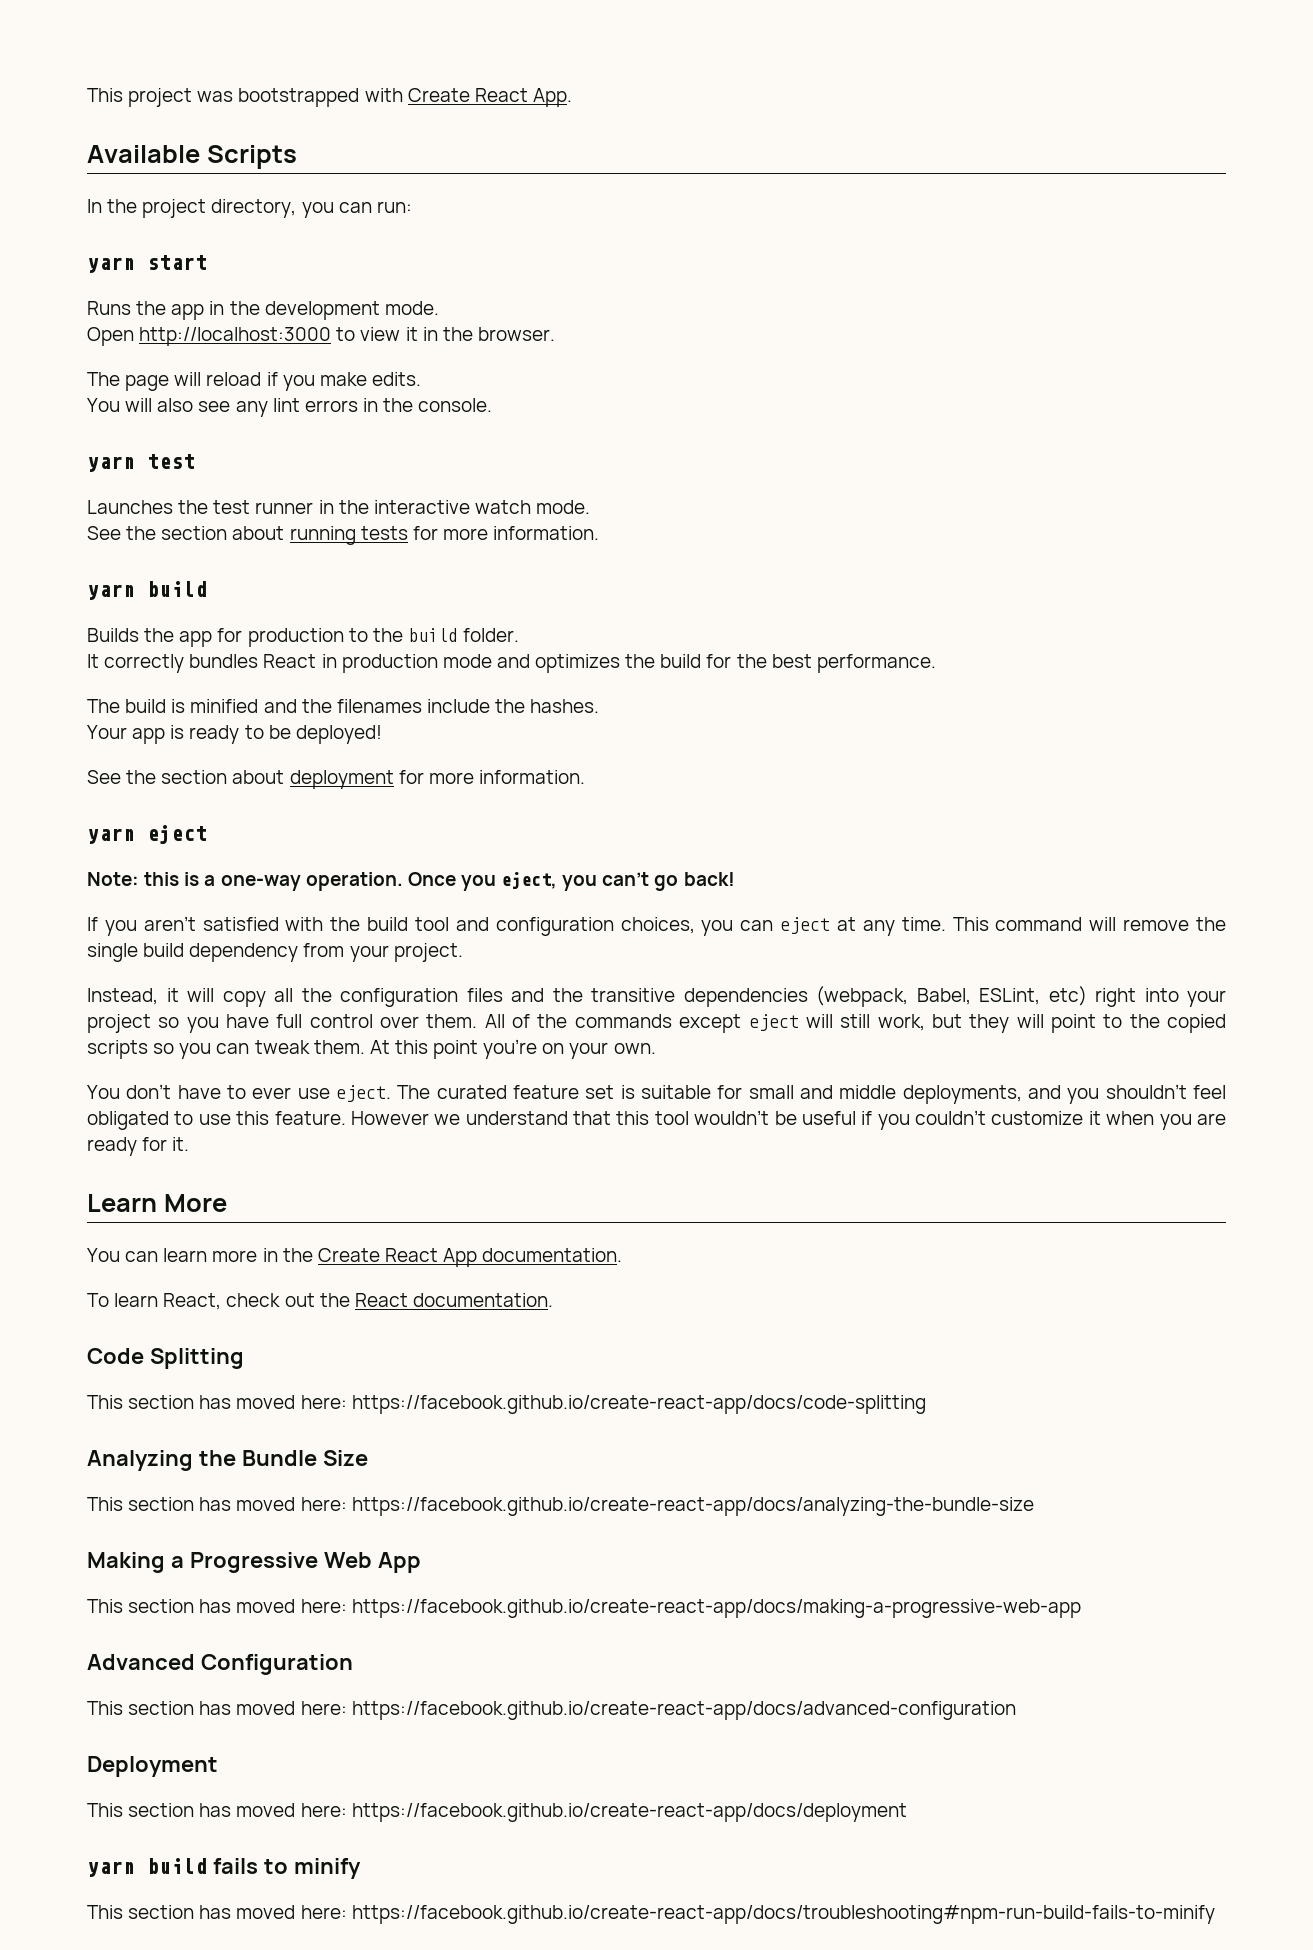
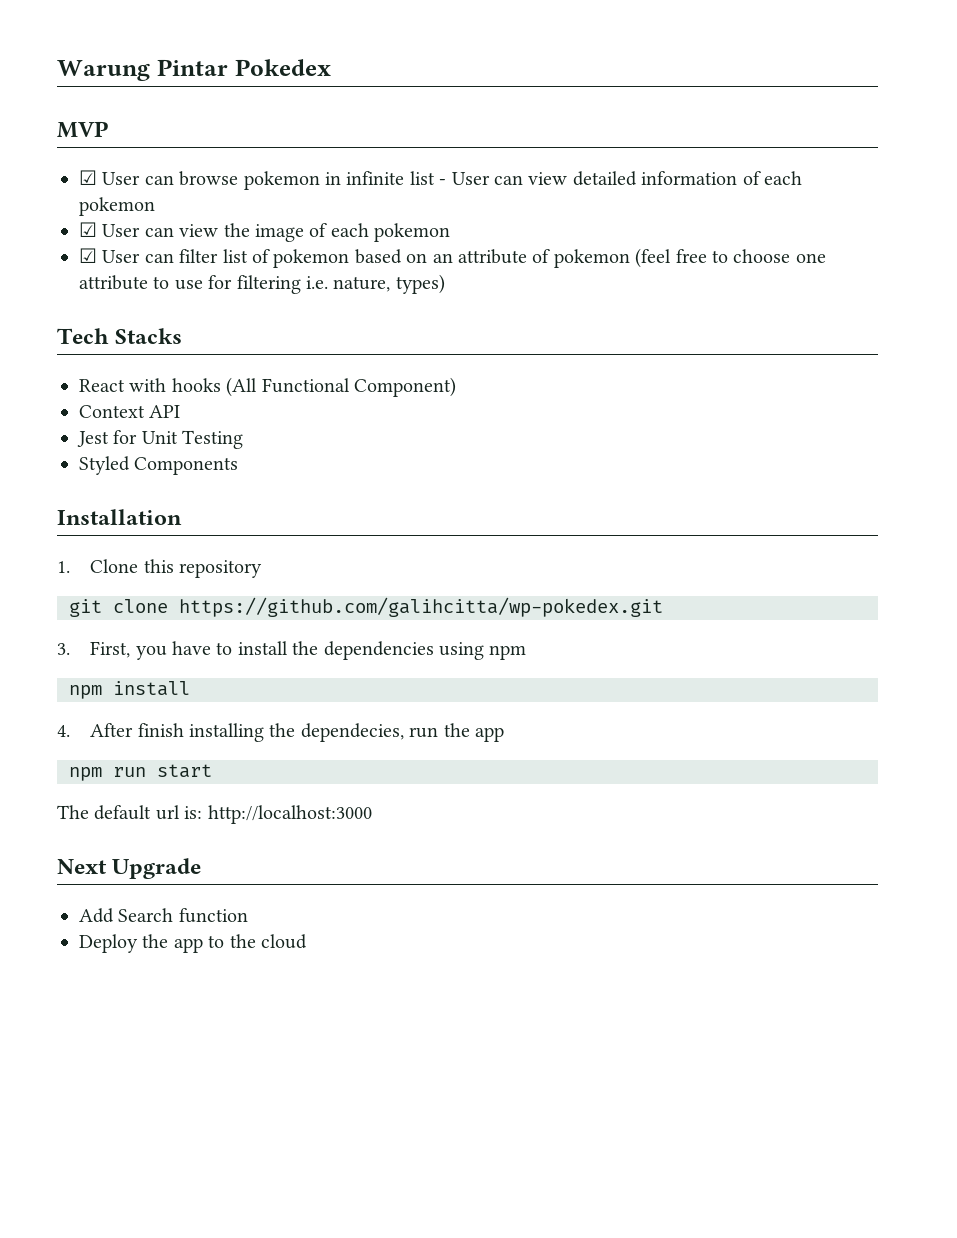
[87,88,572,107] [87,145,297,169] [87,199,412,218] [87,255,207,273] [87,301,439,320] [87,327,555,346] [87,372,421,391] [87,398,493,417] [87,454,195,472] [87,500,591,514] [87,526,600,545] [87,581,207,600] [87,628,520,647] [87,654,936,673] [87,699,600,713] [87,725,382,744] [87,770,585,789] [87,825,207,844] [87,872,735,891] [87,916,1227,936] [87,943,463,962] [87,986,1226,1007] [87,1014,1226,1033] [87,1039,656,1059] [87,1084,1227,1104] [87,1110,1227,1130] [87,1137,190,1156] [87,1194,227,1212] [87,1248,623,1267] [87,1293,553,1310] [87,1348,244,1369] [87,1395,926,1414] [87,1450,368,1471] [87,1497,1034,1516] [87,1552,421,1573] [87,1599,1081,1618] [87,1654,353,1675] [87,1701,1016,1720] [87,1756,218,1777] [87,1803,907,1822] [87,1858,361,1879] [87,1905,1215,1924] This project was bootstrapped with Create React App. // Available Scripts // In the project directory, you can run: // yarn start // Runs the app in the development mode. // Open http://localhost:3000 to view it in the browser. // The page will reload if you make edits. // You will also see any lint errors in the console. // yarn test // Launches the test runner in the interactive watch mode. // See the section about running tests for more information. // yarn build // Builds the app for production to the build folder. // It correctly bundles React in production mode and optimizes the build for the best performance. // The build is minified and the filenames include the hashes. // Your app is ready to be deployed! // See the section about deployment for more information. // yarn eject // Note: this is a one-way operation. Once you eject, you can’t go back! // If you aren’t satisfied with the build tool and configuration choices, you can eject at any time. This command will remove the single build dependency from your project. // Instead, it will copy all the configuration files and the transitive dependencies (webpack, Babel, ESLint, etc) right into your project so you have full control over them. All of the commands except eject will still work, but they will point to the copied scripts so you can tweak them. At this point you’re on your own. // You don’t have to ever use eject. The curated feature set is suitable for small and middle deployments, and you shouldn’t feel obligated to use this feature. However we understand that this tool wouldn’t be useful if you couldn’t customize it when you are ready for it. // Learn More // You can learn more in the Create React App documentation. // To learn React, check out the React documentation. // Code Splitting // This section has moved here: https://facebook.github.io/create-react-app/docs/code-splitting // Analyzing the Bundle Size // This section has moved here: https://facebook.github.io/create-react-app/docs/analyzing-the-bundle-size // Making a Progressive Web App // This section has moved here: https://facebook.github.io/create-react-app/docs/making-a-progressive-web-app // Advanced Configuration // This section has moved here: https://facebook.github.io/create-react-app/docs/advanced-configuration // Deployment // This section has moved here: https://facebook.github.io/create-react-app/docs/deployment // yarn build fails to minify // This section has moved here: https://facebook.github.io/create-react-app/docs/troubleshooting#npm-run-build-fails-to-minify -> [57,59,331,81] [57,121,108,138] [79,170,802,190] [79,197,155,216] [79,222,451,242] [79,248,826,268] [79,274,445,294] [57,328,183,344] [79,377,456,397] [79,405,181,418] [77,430,244,449] [79,456,239,475] [57,509,182,525] [57,559,262,578] [69,597,663,617] [57,641,527,660] [69,681,190,699] [57,723,504,742] [69,764,212,781] [57,805,372,824] [57,858,202,879] [79,908,248,923] [79,934,307,953] Warung Pintar Pokedex // MVP // ☑ User can browse pokemon in infinite list - User can view detailed information of each pokemon // ☑ User can view the image of each pokemon // ☑ User can filter list of pokemon based on an attribute of pokemon (feel free to choose one attribute to use for filtering i.e. nature, types) // Tech Stacks // React with hooks (All Functional Component) // Context API // Jest for Unit Testing // Styled Components // Installation // 1. Clone this repository // git clone https://github.com/galihcitta/wp-pokedex.git // 3. First, you have to install the dependencies using npm // npm install // 4. After finish installing the dependecies, run the app // npm run start // The default url is: http://localhost:3000 // Next Upgrade // Add Search function // Deploy the app to the cloud

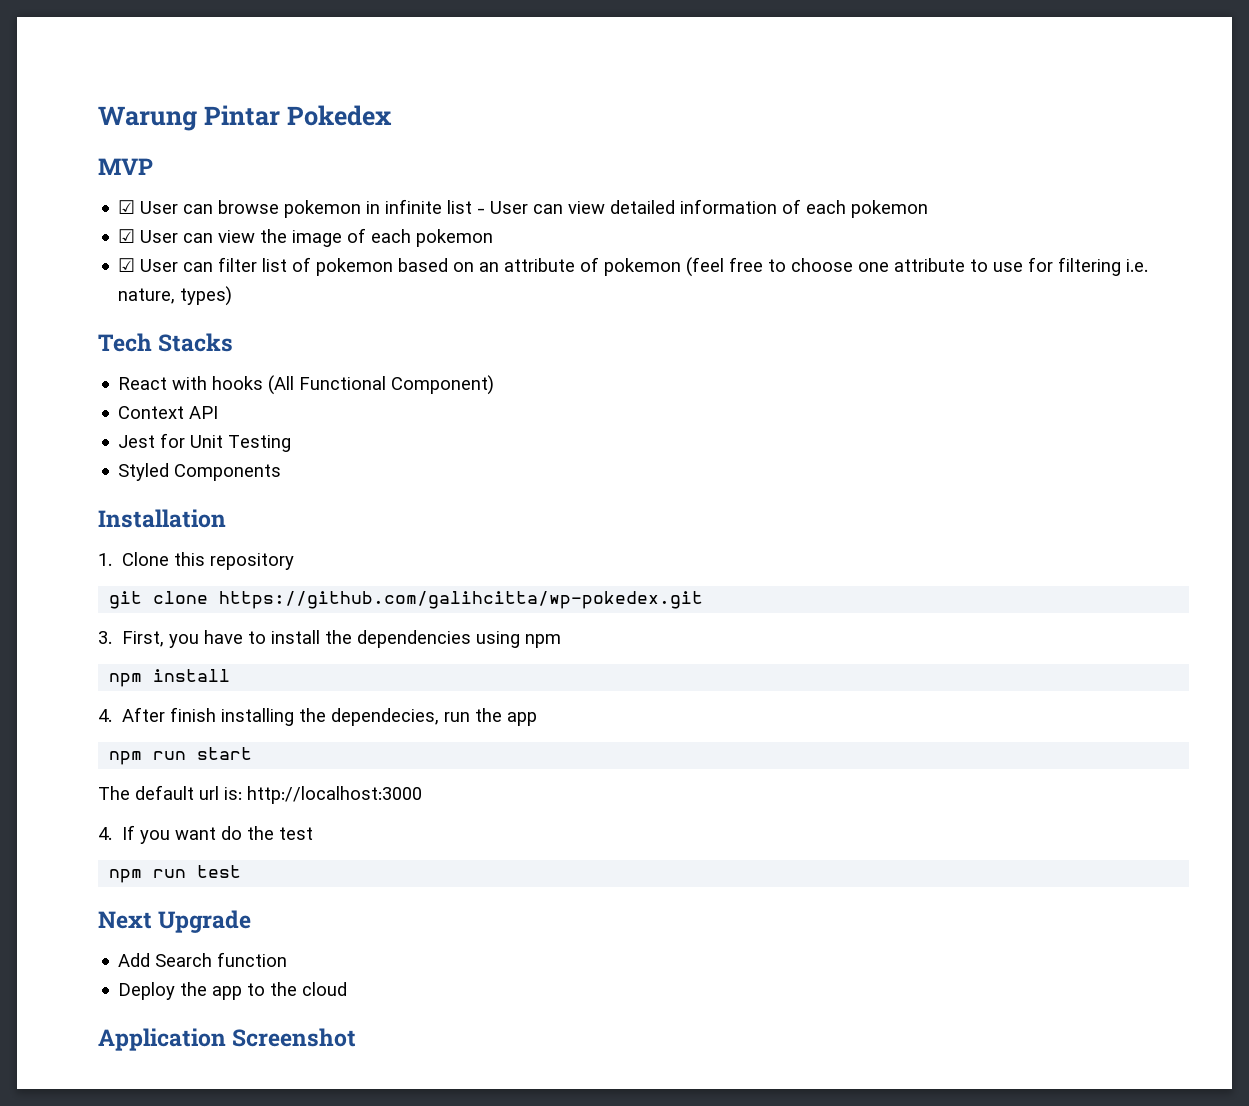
(372, 814) none -> [98,825,313,844] [109,865,242,883] // 4. If you want do the test // npm run test
(307, 941) none -> [98,1028,357,1051] // Application Screenshot

